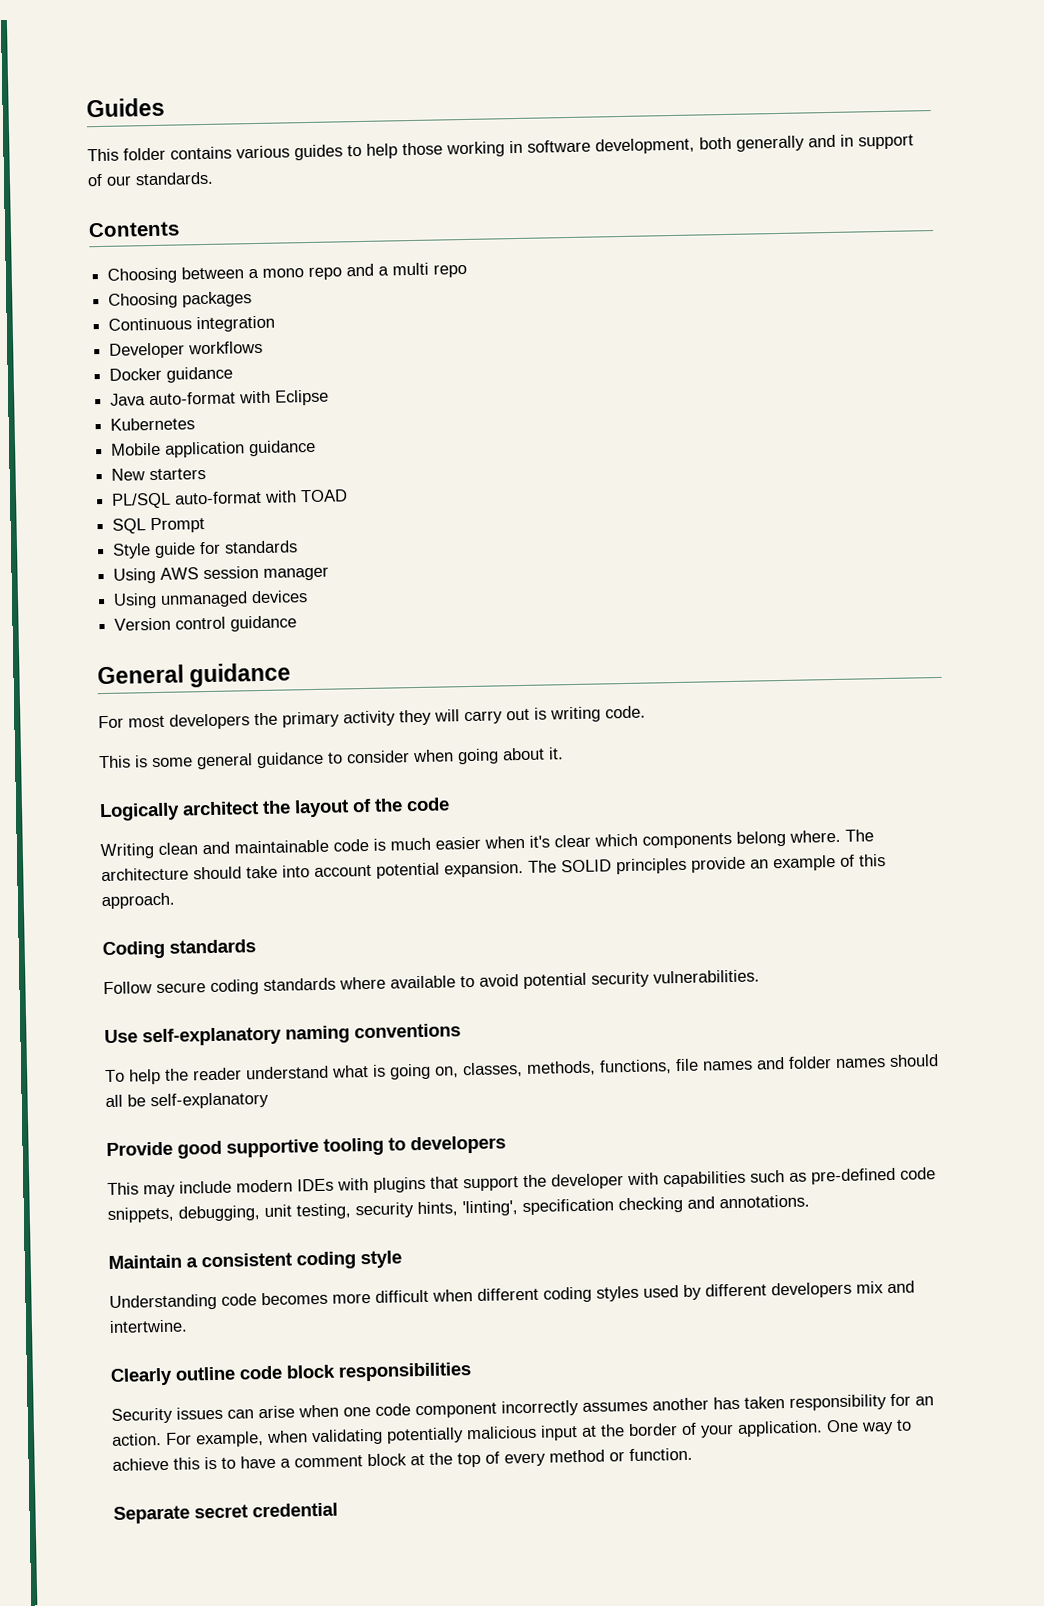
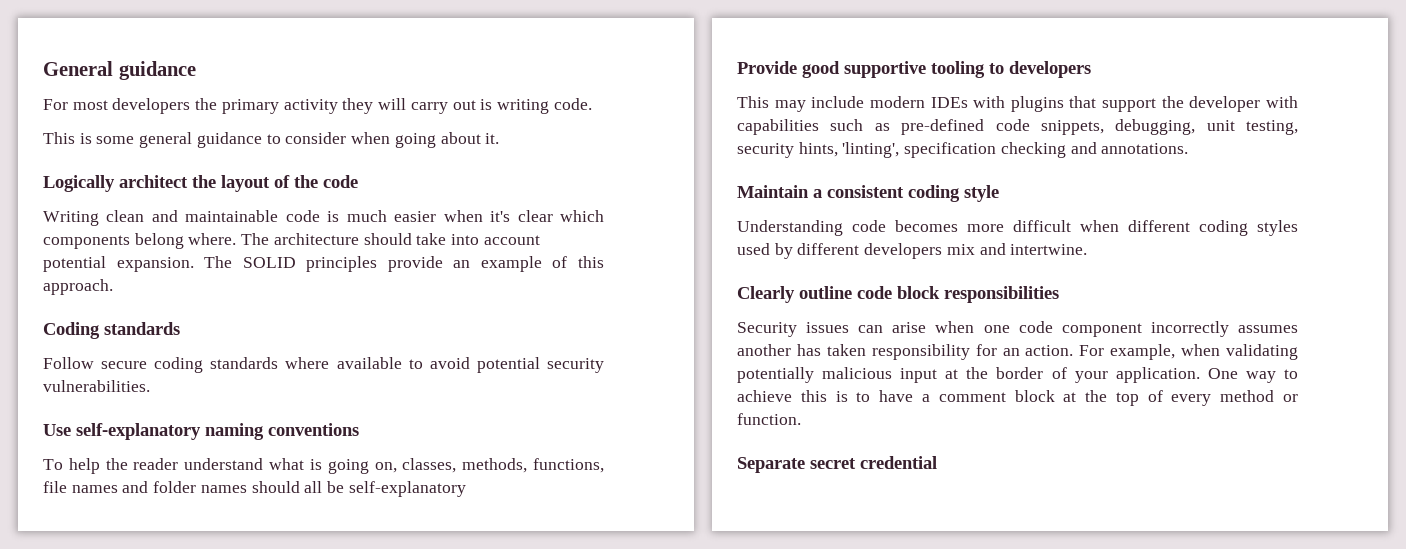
[86,97,165,118] [87,134,914,162] [87,171,214,187] [88,221,180,238] [107,262,468,284] [108,291,253,309] [108,315,276,333] [109,340,264,359] [109,366,234,383] [110,389,330,406] [110,417,196,431] [111,439,317,458] [111,467,207,481] [111,489,349,509] [112,517,206,534] [112,540,299,559] [113,565,330,584] [113,590,309,609] [114,615,298,632] Guides // This folder contains various guides to help those working in software development, both generally and in support of our standards. // Contents // Choosing between a mono repo and a multi repo // Choosing packages // Continuous integration // Developer workflows // Docker guidance // Java auto-format with Eclipse // Kubernetes // Mobile application guidance // New starters // PL/SQL auto-format with TOAD // SQL Prompt // Style guide for standards // Using AWS session manager // Using unmanaged devices // Version control guidance // -> (43, 68) none

